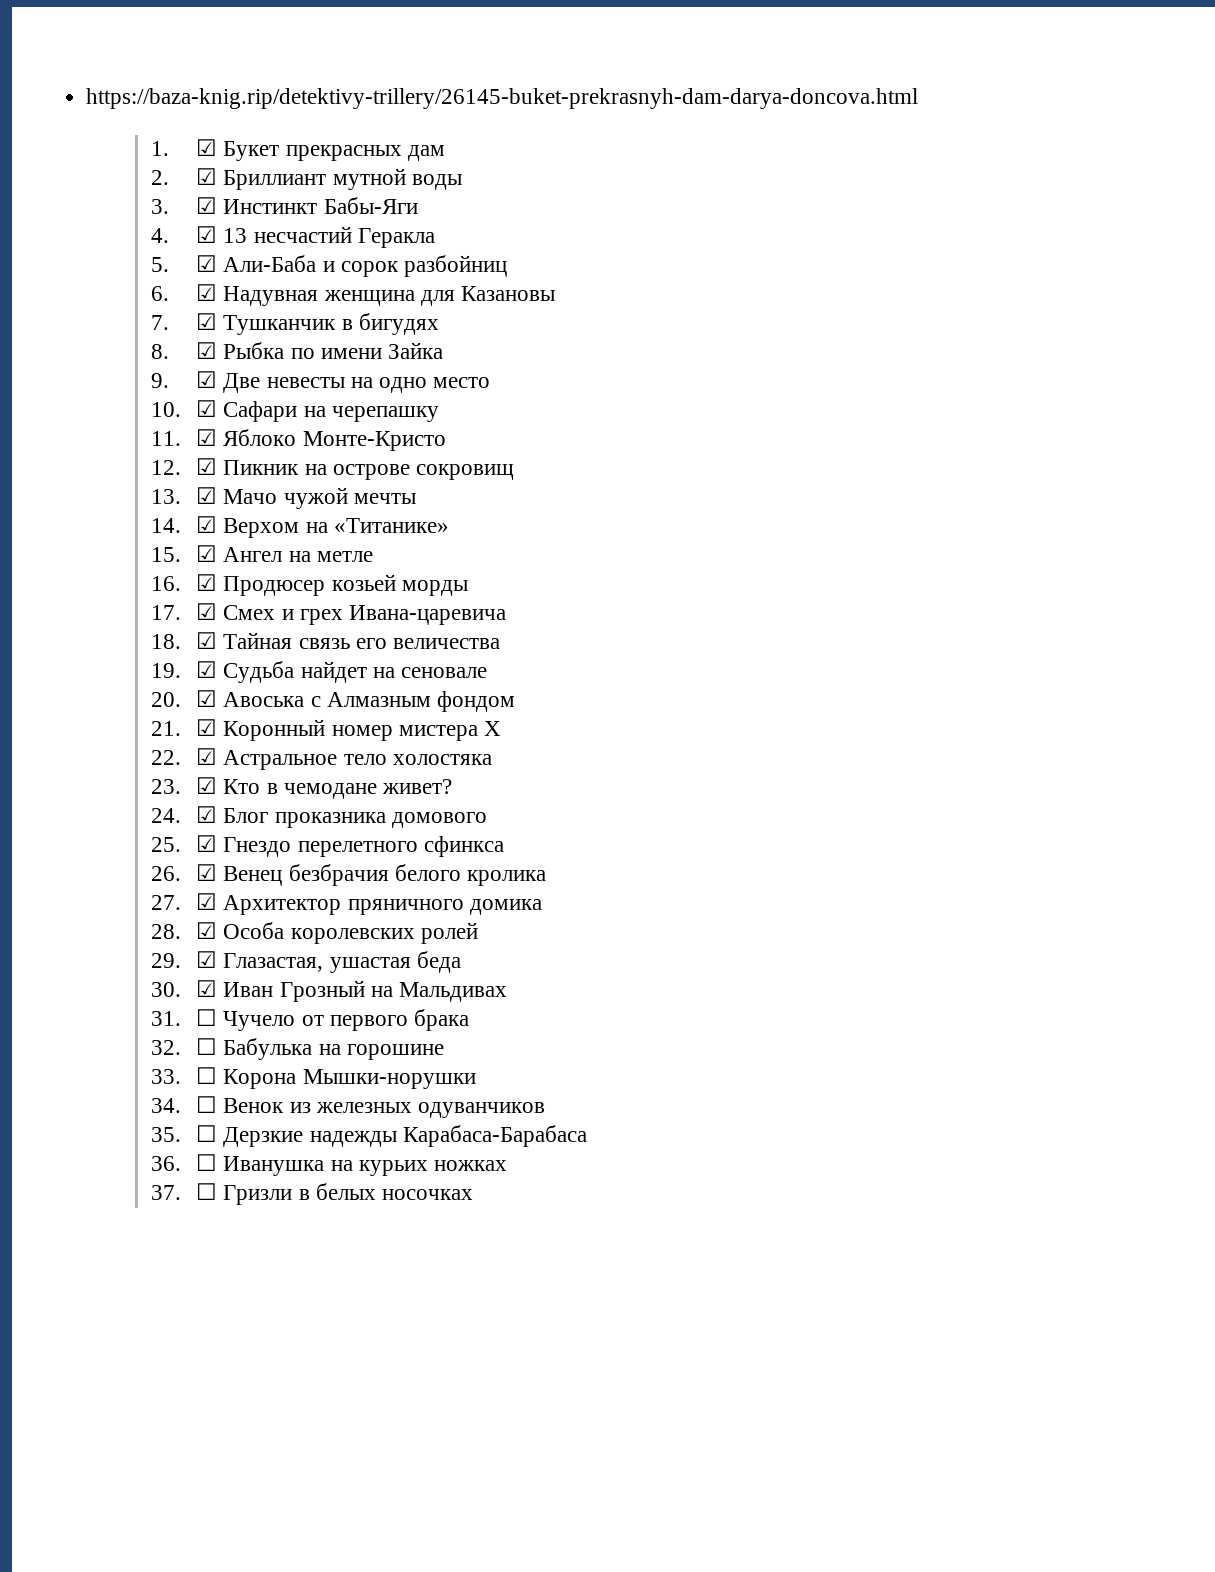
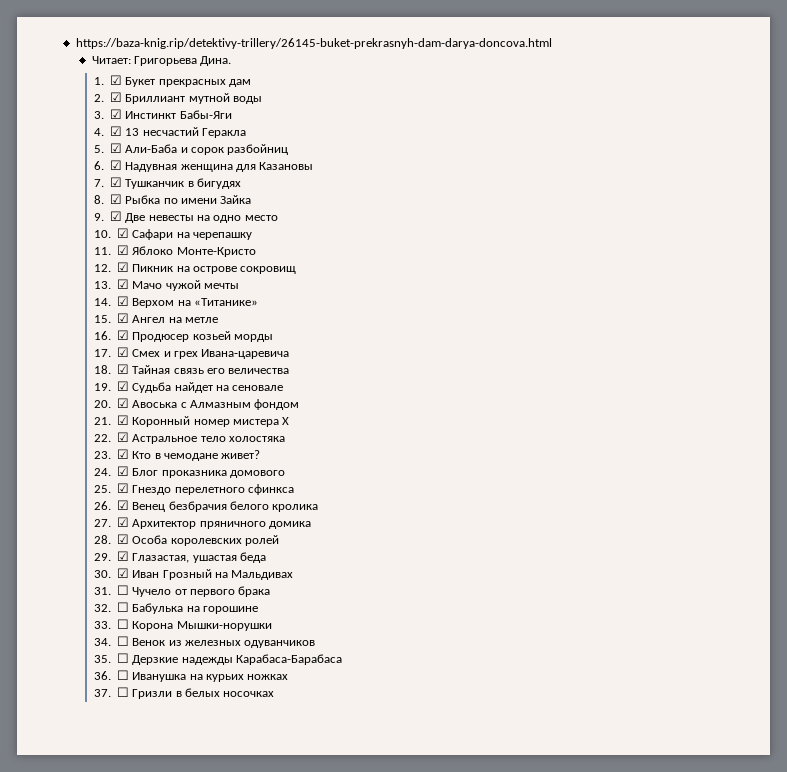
(919, 98) none -> [91,56,232,66] // Читает: Григорьева Дина.

